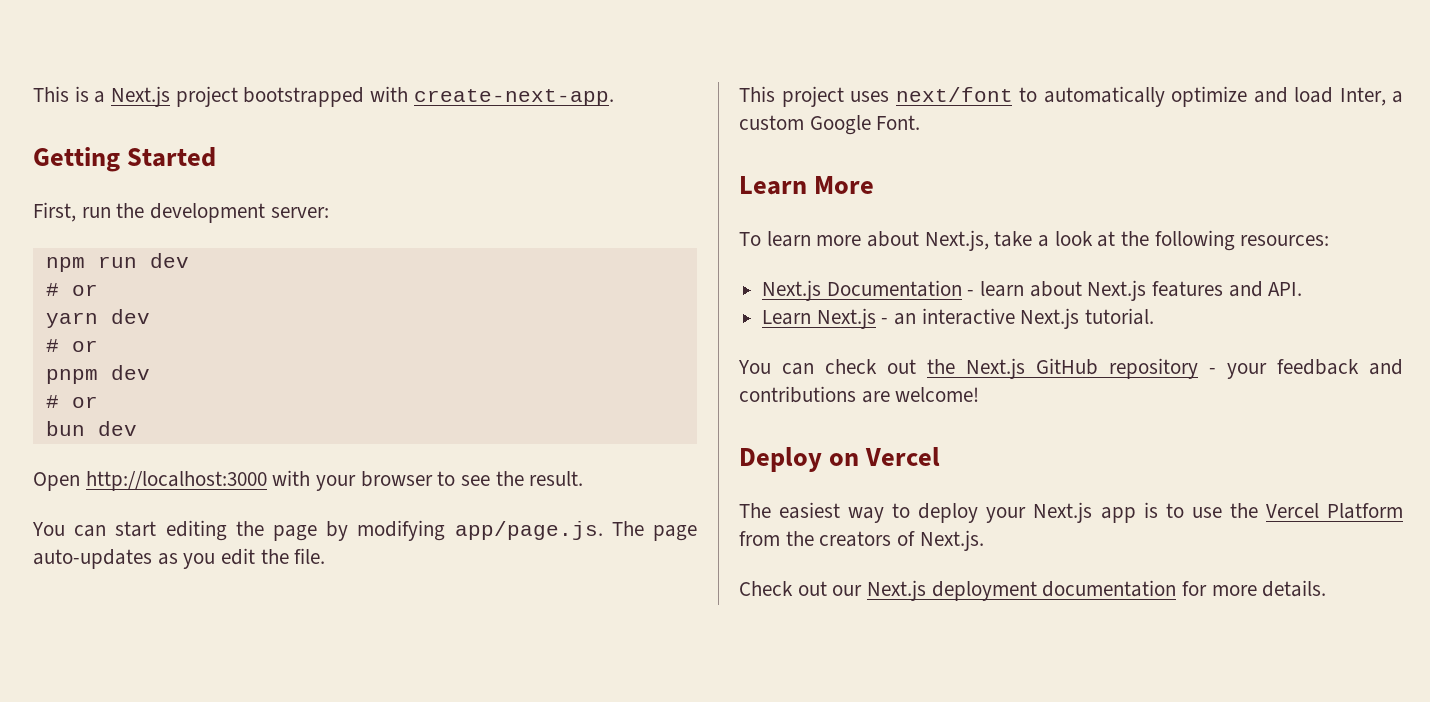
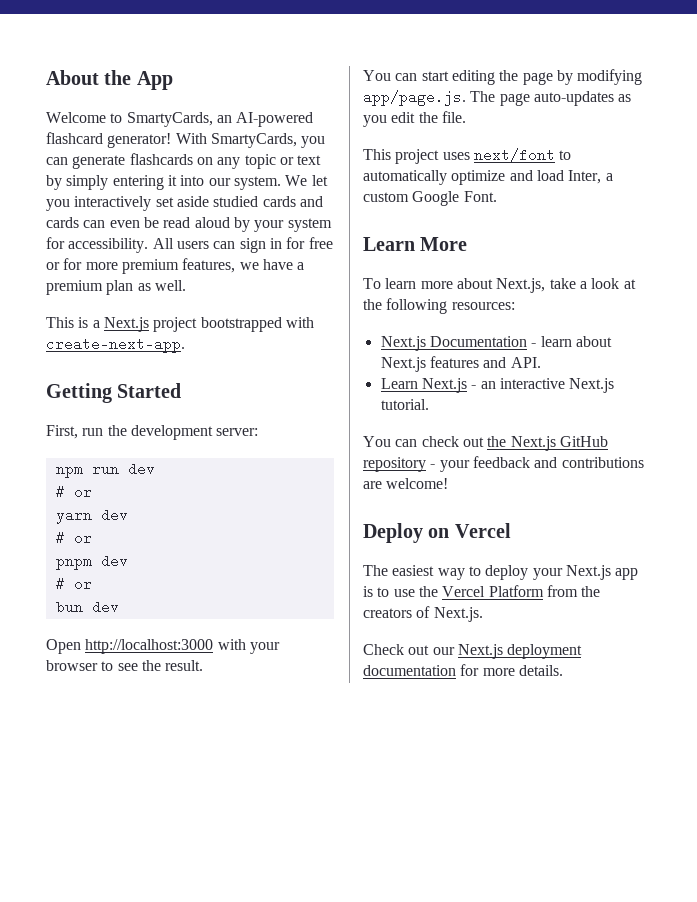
(33, 94) none -> [46,70,173,90] [46,112,314,127] [46,132,326,148] [46,153,322,169] [46,175,328,190] [46,196,323,211] [46,217,332,232] [46,237,333,253] [46,258,305,274] [46,280,186,295] About the App // Welcome to SmartyCards, an AI-powered flashcard generator! With SmartyCards, you can generate flashcards on any topic or text by simply entering it into our system. We let you interactively set aside studied cards and cards can even be read aloud by your system for accessibility. All users can sign in for free or for more premium features, we have a premium plan as well. //

